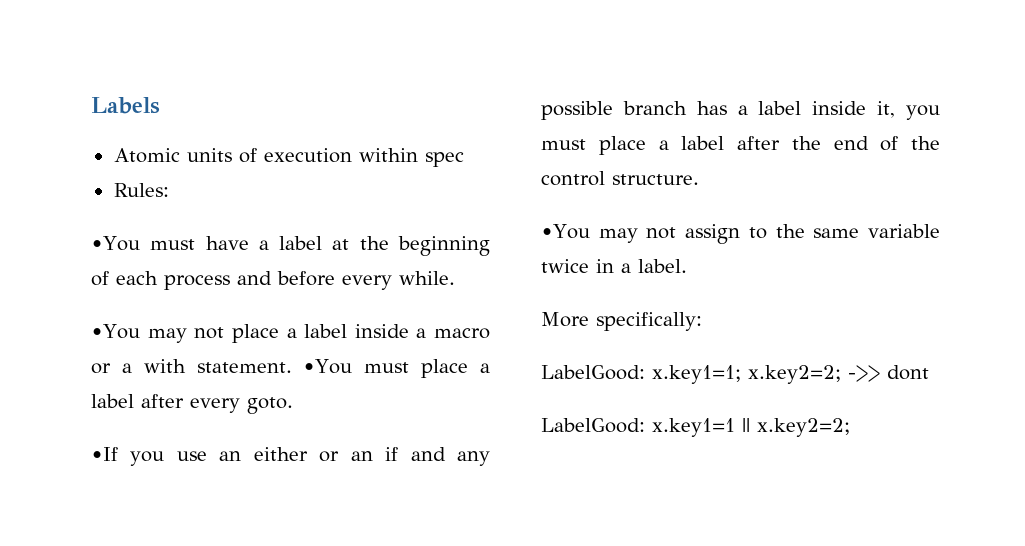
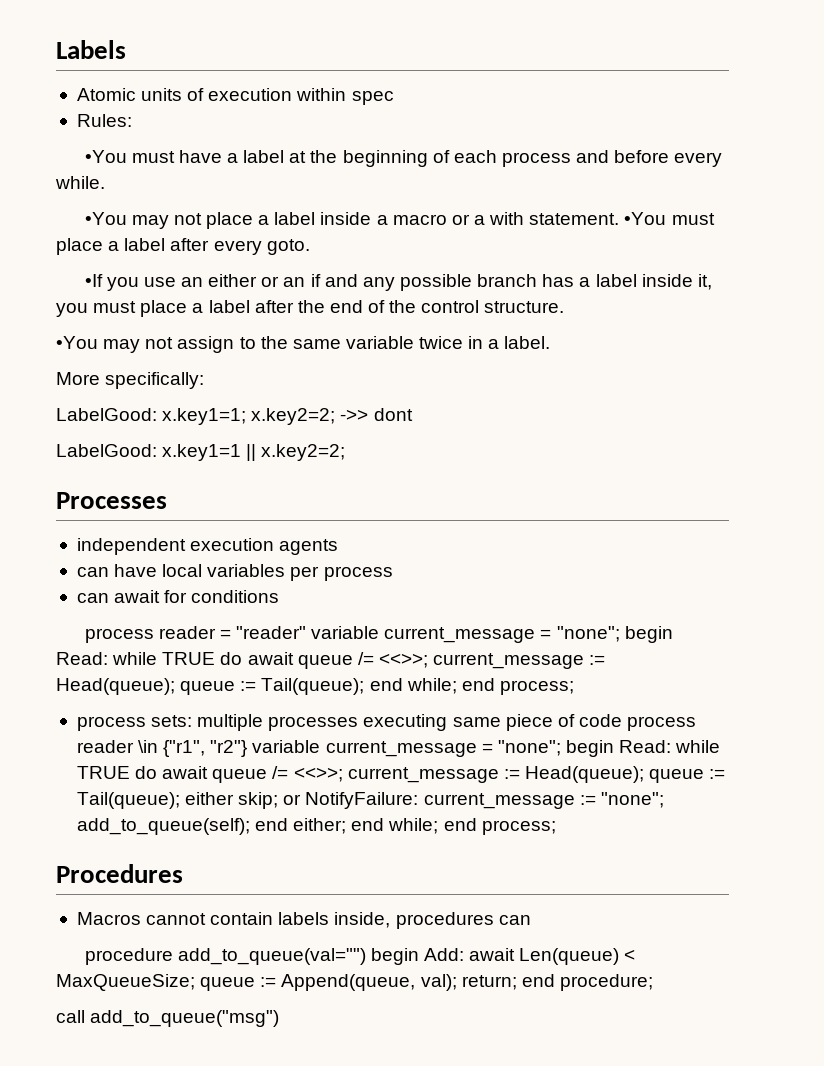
(850, 427) none -> [56,492,167,509] [76,538,339,555] [76,564,393,581] [76,590,280,603] [84,626,673,643] [56,652,606,669] [56,678,574,695] [76,714,697,731] [76,740,721,757] [76,766,726,783] [76,792,664,809] [76,818,556,835] [56,864,183,883] [76,912,531,929] [84,948,636,965] [56,974,653,991] [56,1010,280,1027] // Processes // independent execution agents // can have local variables per process // can await for conditions // process reader = "reader" variable current_message = "none"; begin Read: while TRUE do await queue /= <<>>; current_message := Head(queue); queue := Tail(queue); end while; end process; // process sets: multiple processes executing same piece of code process reader \in {"r1", "r2"} variable current_message = "none"; begin Read: while TRUE do await queue /= <<>>; current_message := Head(queue); queue := Tail(queue); either skip; or NotifyFailure: current_message := "none"; add_to_queue(self); end either; end while; end process; // Procedures // Macros cannot contain labels inside, procedures can // procedure add_to_queue(val="") begin Add: await Len(queue) < MaxQueueSize; queue := Append(queue, val); return; end procedure; // call add_to_queue("msg")

